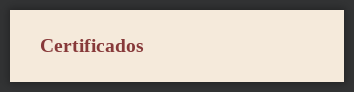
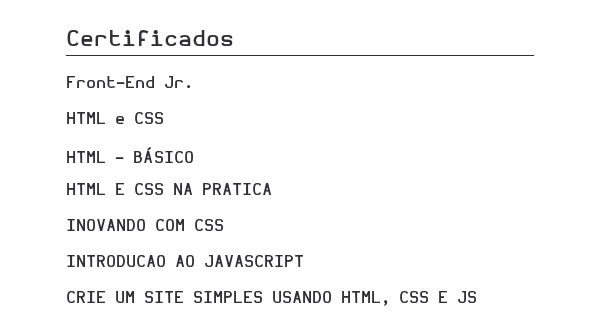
(144, 45) none -> [66,76,193,89] [66,112,164,124] [66,147,194,163] [66,183,272,195] [66,219,224,231] [66,255,304,267] [66,291,477,306] // Front-End Jr. // HTML e CSS // HTML - BÁSICO // HTML E CSS NA PRATICA // INOVANDO COM CSS // INTRODUCAO AO JAVASCRIPT // CRIE UM SITE SIMPLES USANDO HTML, CSS E JS

